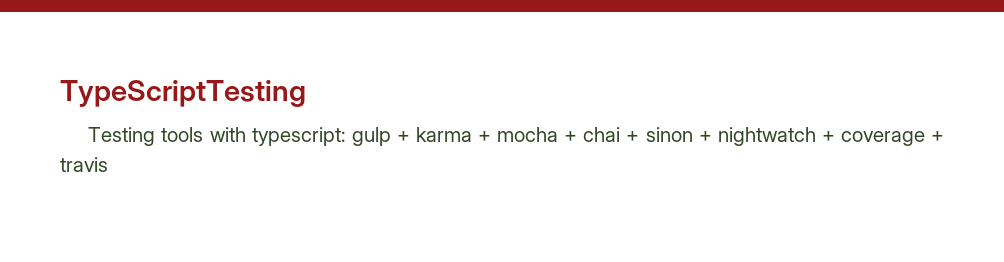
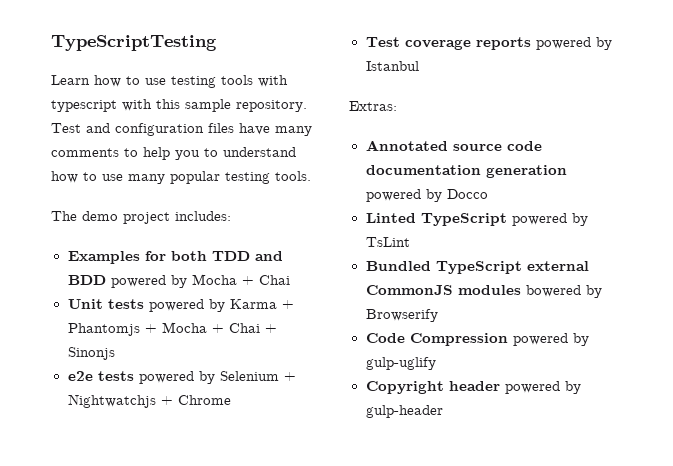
[88,127,945,146] [60,157,108,172] Testing tools with typescript: gulp + karma + mocha + chai + sinon + nightwatch + coverage + travis -> [51,75,288,88] [51,99,307,112] [51,123,312,136] [51,147,296,160] [51,171,311,184] [51,211,231,224] [67,251,283,264] [67,274,290,288] [67,299,294,312] [67,322,277,336] [67,347,115,360] [67,371,296,384] [67,394,231,408] [365,37,612,50] [365,61,419,71] [349,101,397,111] [365,140,542,151] [365,165,567,178] [365,189,488,202] [365,213,588,226] [365,237,410,247] [365,261,589,274] [365,285,602,298] [365,309,438,322] [365,333,589,346] [365,357,436,370] [365,381,581,394] [365,405,443,418] Learn how to use testing tools with typescript with this sample repository. Test and configuration files have many comments to help you to understand how to use many popular testing tools. // The demo project includes: // Examples for both TDD and BDD powered by Mocha + Chai // Unit tests powered by Karma + Phantomjs + Mocha + Chai + Sinonjs // e2e tests powered by Selenium + Nightwatchjs + Chrome // Test coverage reports powered by Istanbul // Extras: // Annotated source code documentation generation powered by Docco // Linted TypeScript powered by TsLint // Bundled TypeScript external CommonJS modules bowered by Browserify // Code Compression powered by gulp-uglify // Copyright header powered by gulp-header

